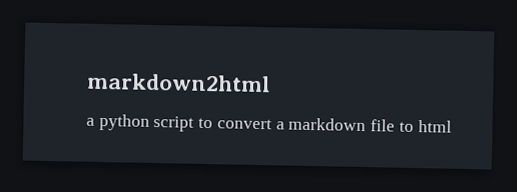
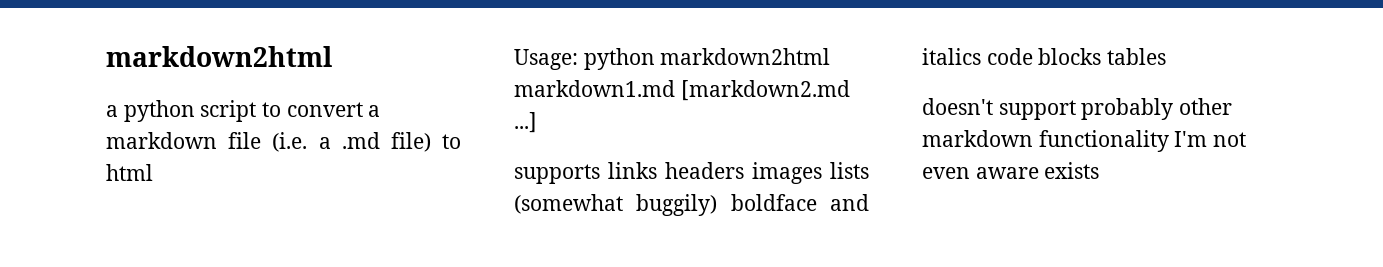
[398,120,452,133] to html -> [272,132,461,152] [106,164,153,181] [514,48,831,70] [514,80,850,101] [514,112,537,133] [514,162,869,184] [514,194,869,216] [922,48,1167,65] [922,98,1233,120] [922,130,1247,152] [922,162,1100,179] (i.e. a .md file) to html // Usage: python markdown2html markdown1.md [markdown2.md ...] // supports links headers images lists (somewhat buggily) boldface and italics code blocks tables // doesn't support probably other markdown functionality I'm not even aware exists

